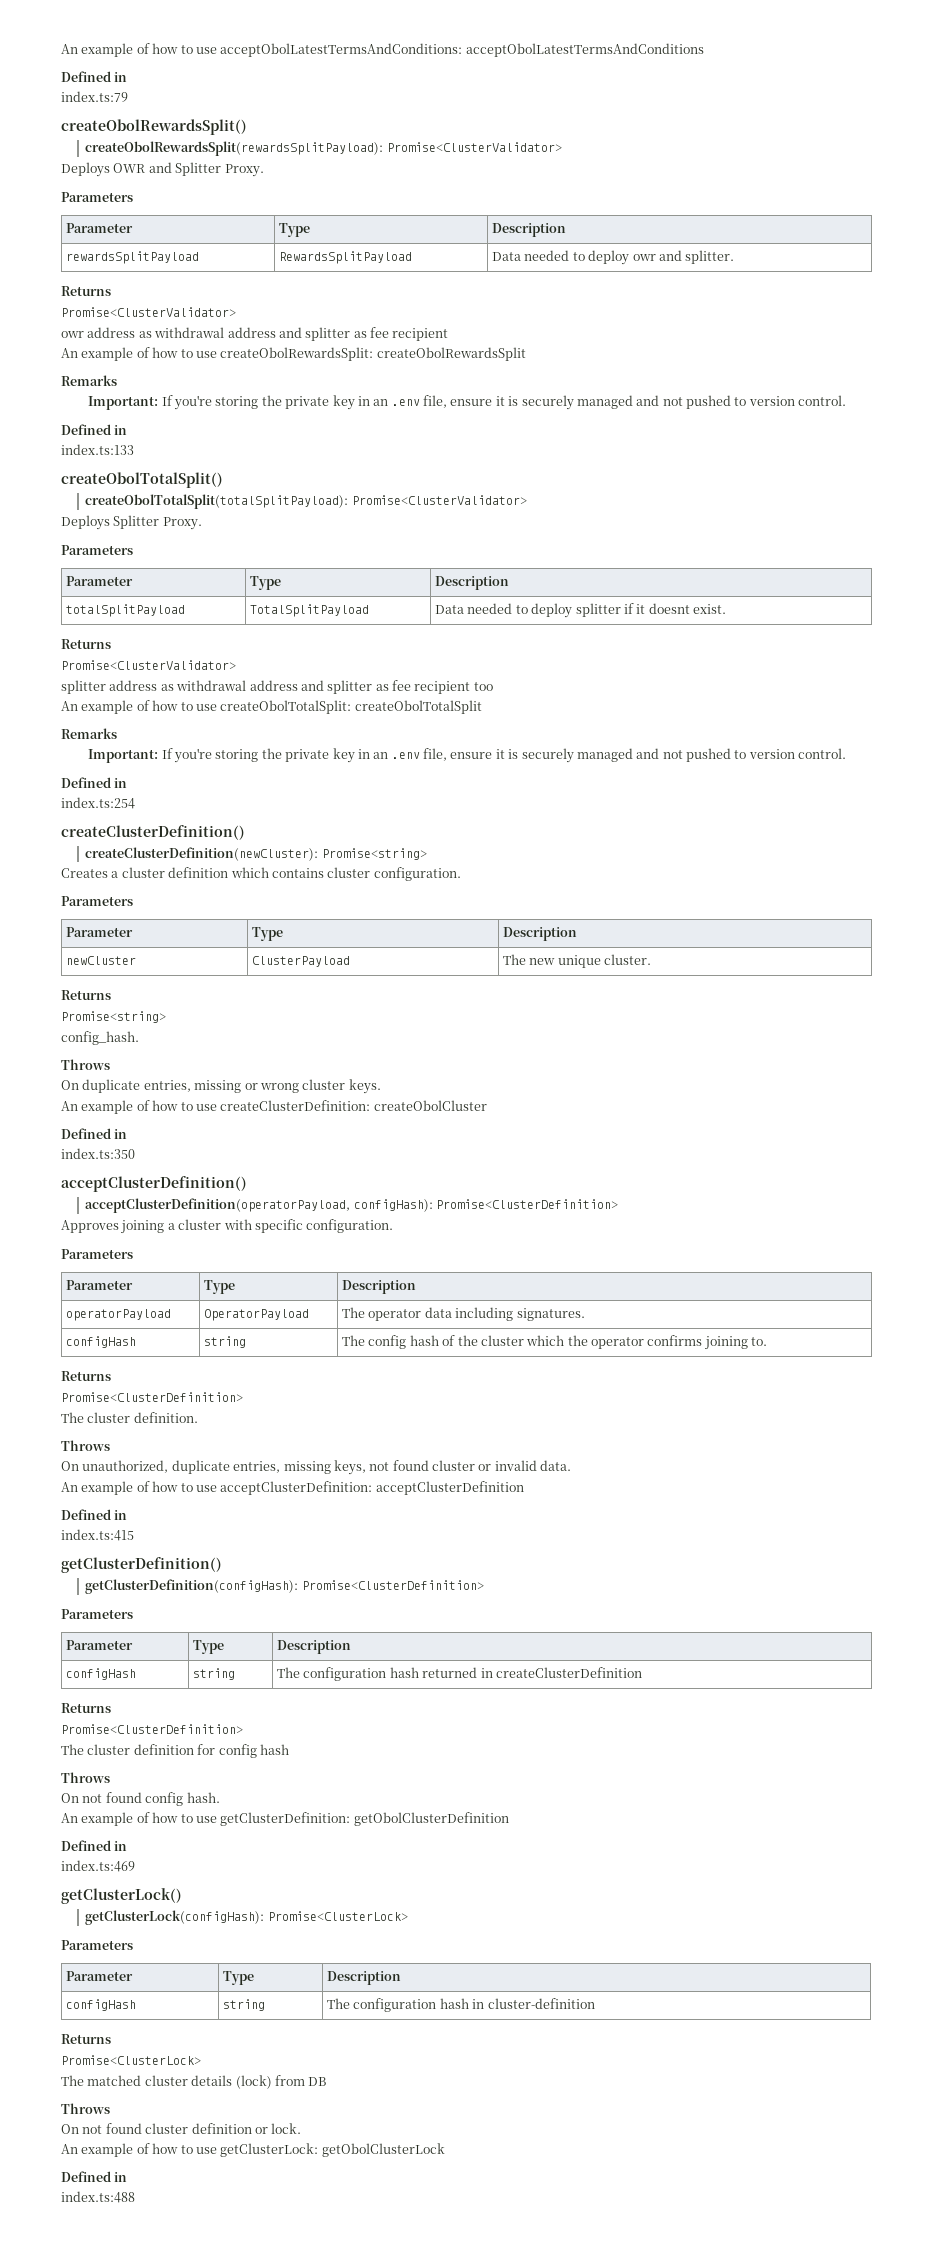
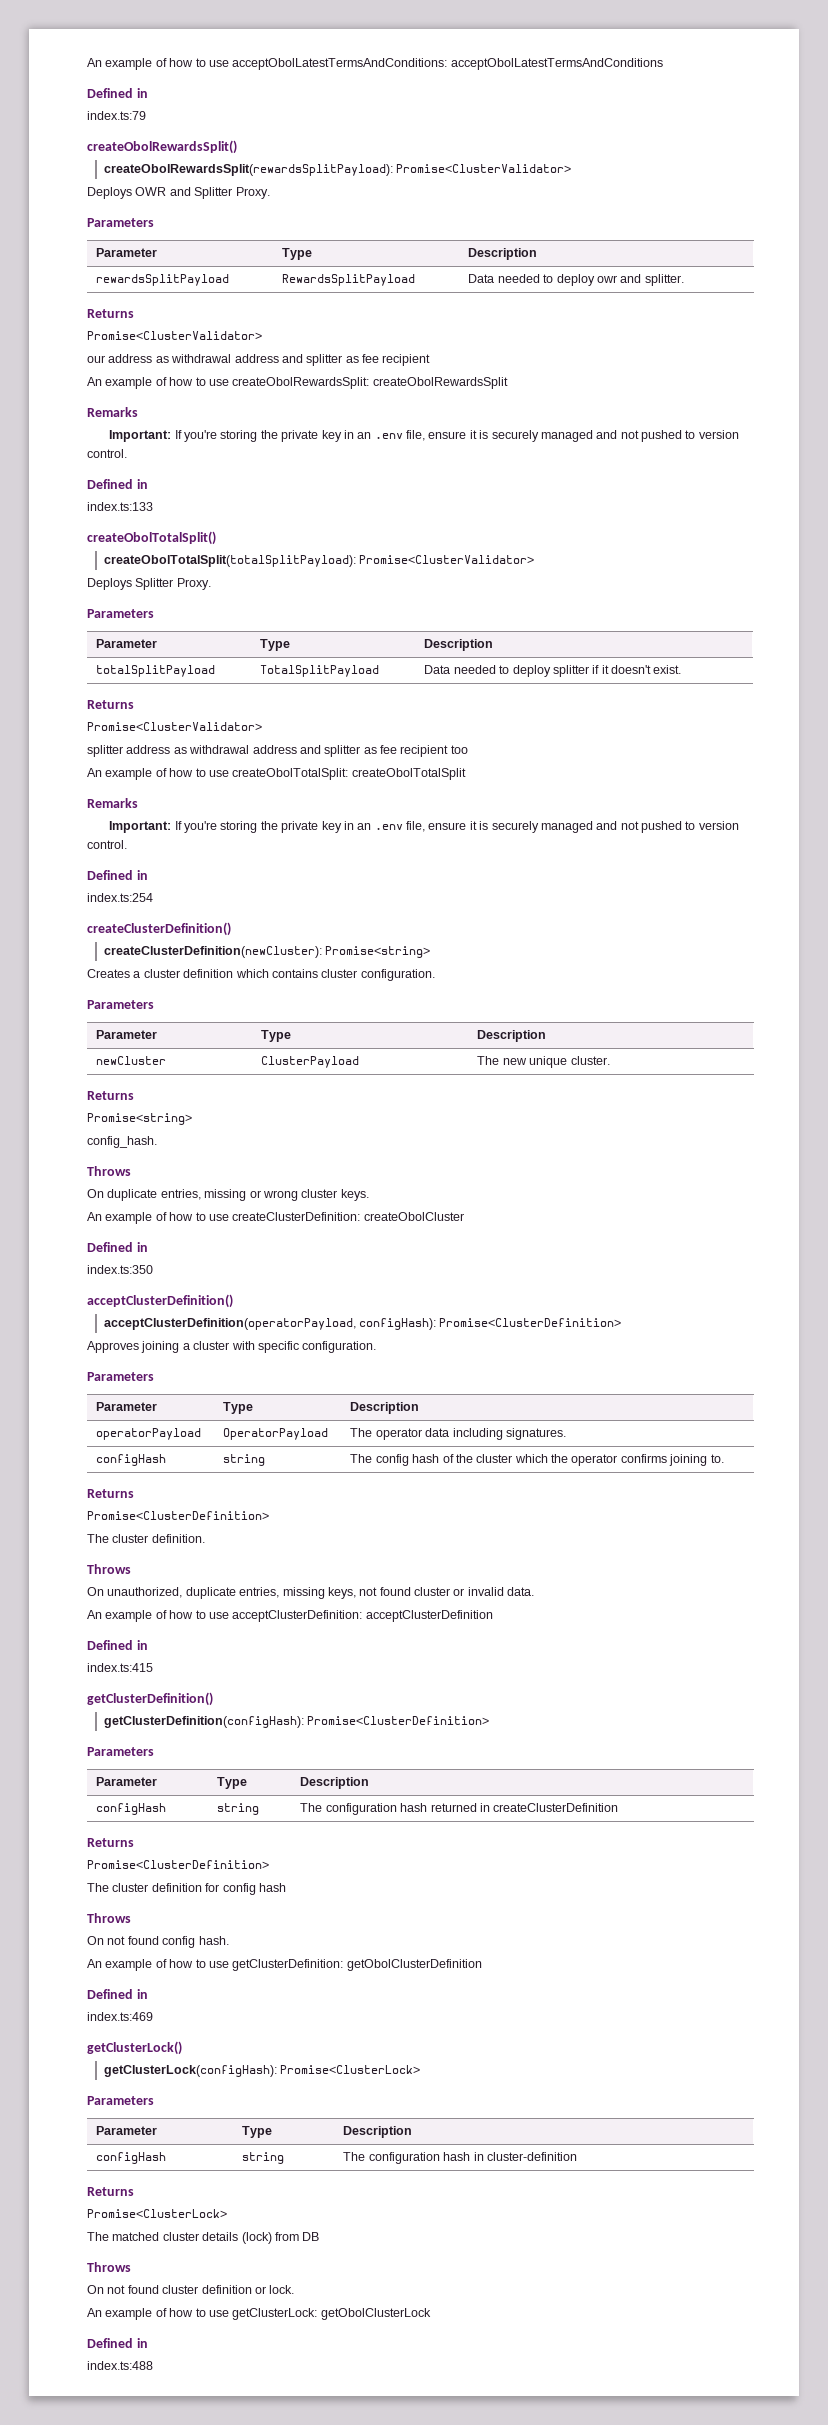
[61,331,84,338] owr -> [87,355,105,363] our
[648,603,690,614] doesnt -> [611,665,652,674] doesn't

